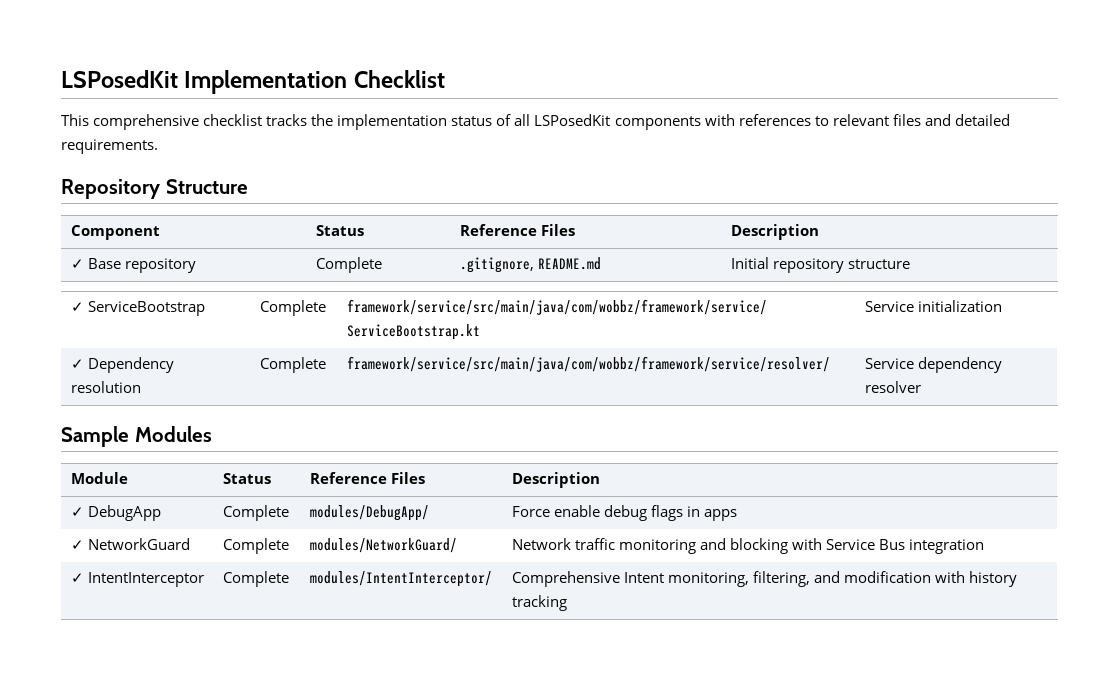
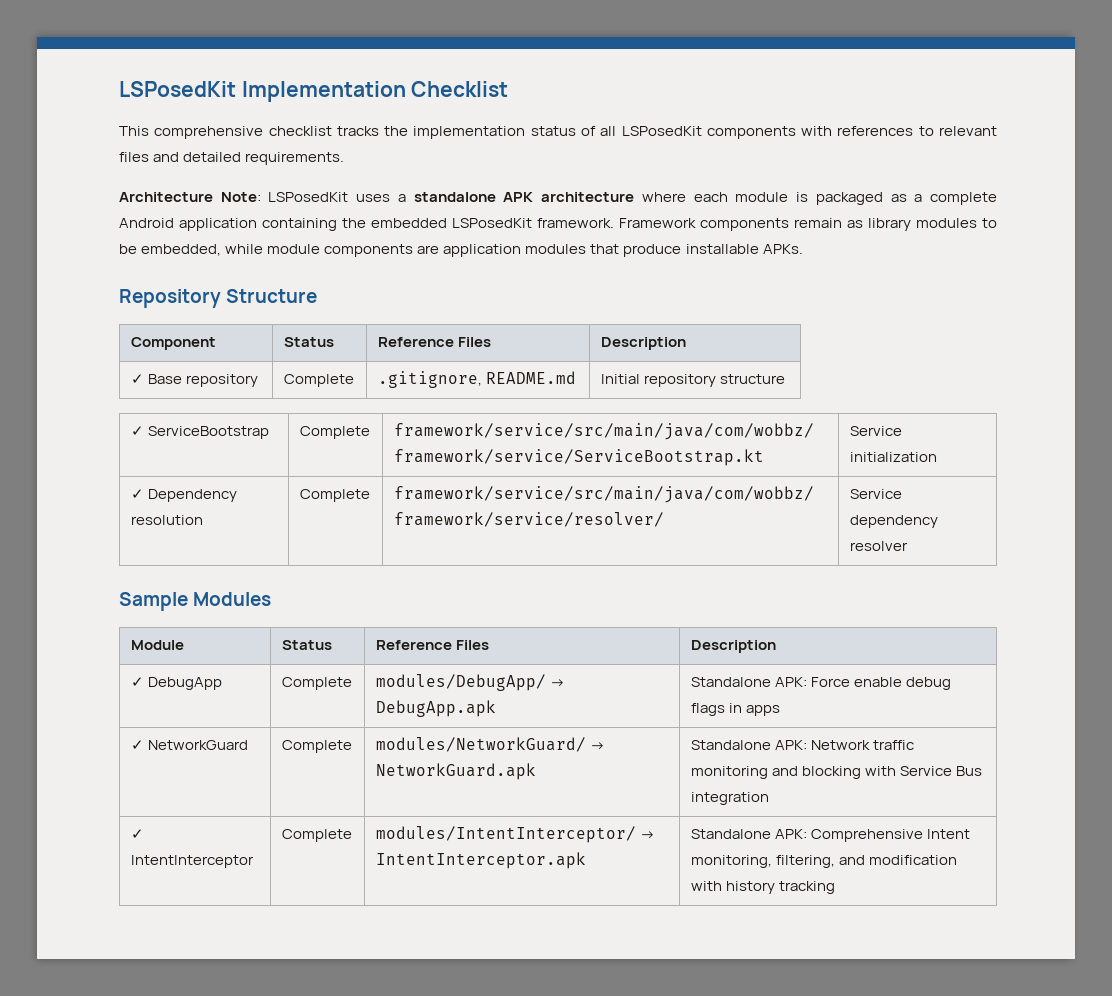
(158, 146) none -> [119,192,998,205] [119,218,997,231] [119,244,803,257] // Architecture Note: LSPosedKit uses a standalone APK architecture where each module is packaged as a complete Android application containing the embedded LSPosedKit framework. Framework components remain as library modules to be embedded, while module components are application modules that produce installable APKs.
(429, 513) | -> [549,679,565,687] [375,700,496,717] [690,677,807,687] → DebugApp.apk | Standalone APK:
(457, 545) | -> [589,742,605,750] [375,763,536,780] [690,740,807,750] → NetworkGuard.apk | Standalone APK:
(492, 579) | -> [639,831,655,839] [375,852,586,869] [690,829,807,839] → IntentInterceptor.apk | Standalone APK:

